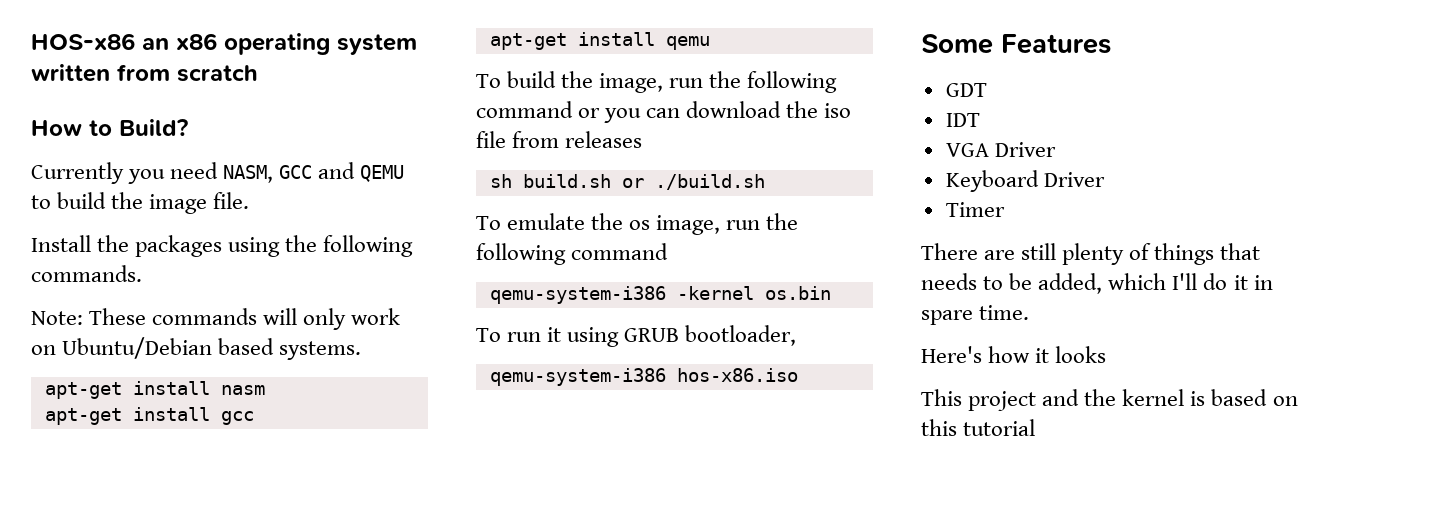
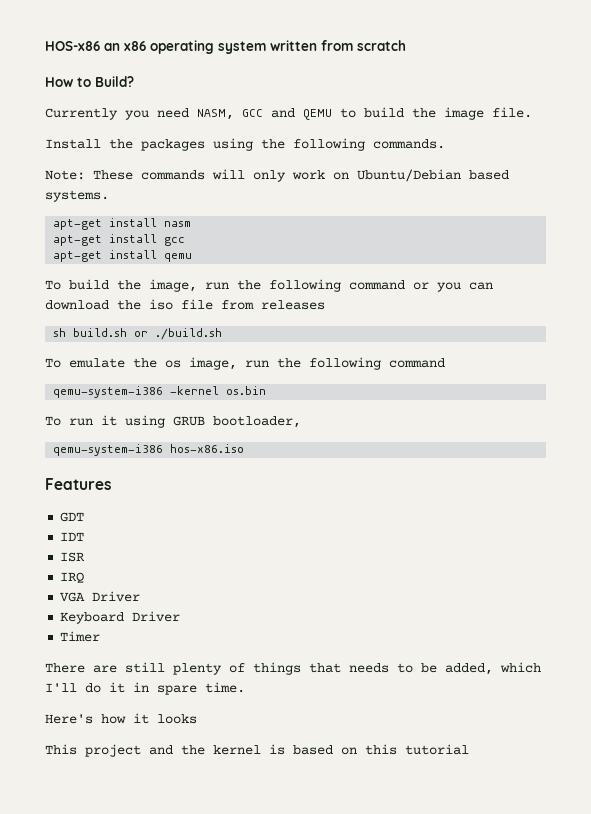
[921,34,993,54] Some -> (245, 448) none
(980, 120) none -> [60,552,86,562] [60,572,85,583] // ISR // IRQ

